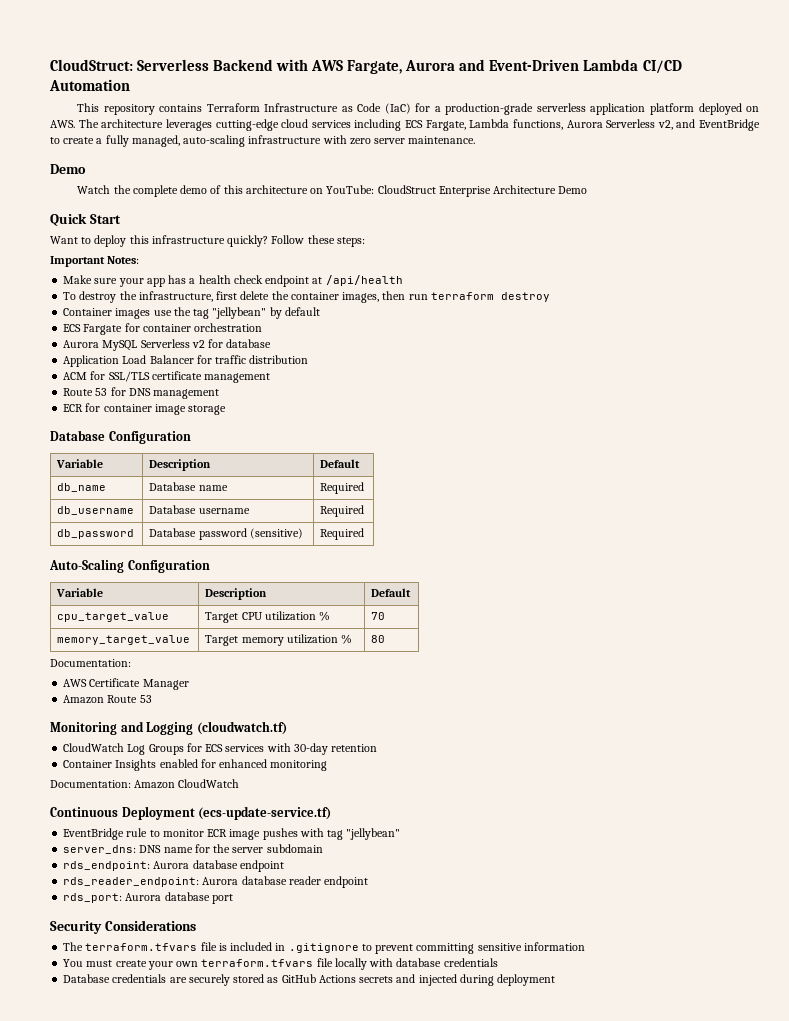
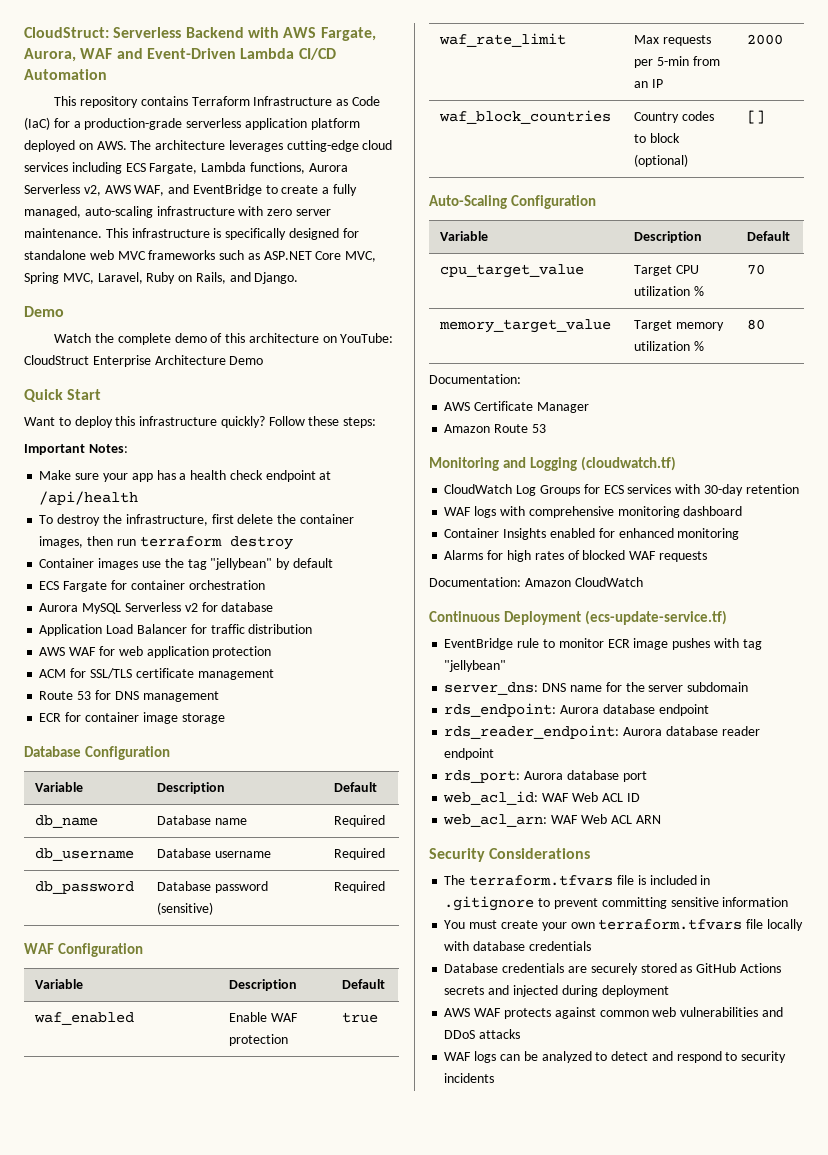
[405,60,456,71] Aurora -> [24,48,113,62] Aurora, WAF
(673, 125) none -> [104,185,165,196] AWS WAF,
(476, 140) none -> [105,228,359,240] [24,250,377,262] [24,272,299,284] This infrastructure is specifically designed for standalone web MVC frameworks such as ASP.NET Core MVC, Spring MVC, Laravel, Ruby on Rails, and Django.
(309, 359) none -> [39,646,272,658] // AWS WAF for web application protection
(365, 534) none -> [24,943,143,957] [35,979,84,989] [229,979,298,991] [342,979,386,989] [34,1012,135,1025] [229,1012,298,1022] [229,1034,289,1046] [342,1012,379,1023] [439,33,567,47] [634,35,711,46] [634,56,720,68] [634,79,663,88] [747,34,784,45] [439,110,612,124] [634,111,714,123] [634,133,680,143] [634,154,689,167] [747,110,766,124] // WAF Configuration // Variable | Description | Default // waf_enabled | Enable WAF protection | true // waf_rate_limit | Max requests per 5-min from an IP | 2000 // waf_block_countries | Country codes to block (optional) | []
(378, 748) none -> [444,506,743,518] // WAF logs with comprehensive monitoring dashboard
(328, 765) none -> [444,550,707,562] // Alarms for high rates of blocked WAF requests
(233, 899) none -> [443,791,640,805] [443,814,661,827] // web_acl_id: WAF Web ACL ID // web_acl_arn: WAF Web ACL ARN
(556, 980) none -> [444,1007,783,1019] [444,1029,521,1039] [444,1051,787,1063] [444,1073,495,1083] // AWS WAF protects against common web vulnerabilities and DDoS attacks // WAF logs can be analyzed to detect and respond to security incidents

